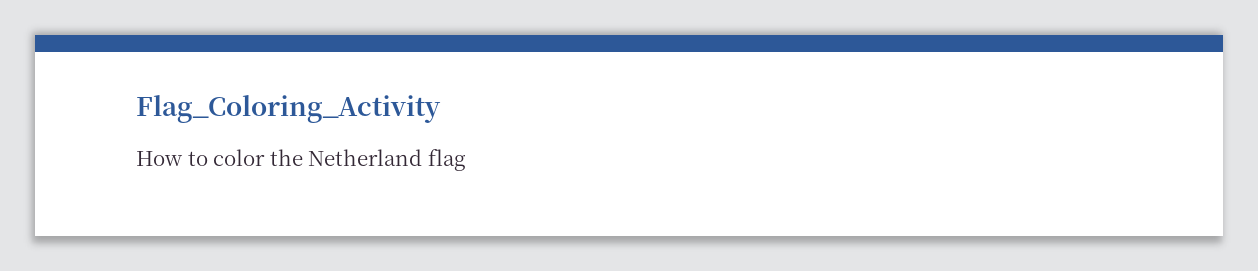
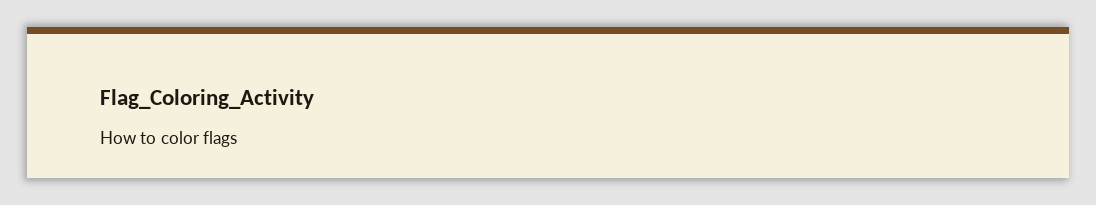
[269,149,466,171] the Netherland flag -> [203,131,238,147] flags

